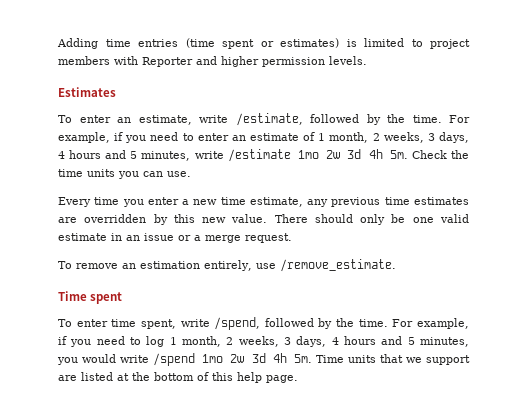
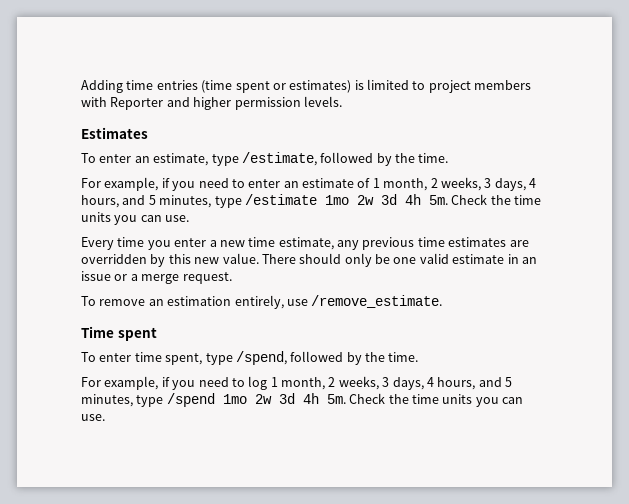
[199,115,228,123] write -> [211,154,239,166] type
(442, 119) none -> (449, 158) //
[69,150,224,161] hours and 5 minutes, write -> [81,195,242,208] hours, and 5 minutes, type
[180,319,210,327] write -> [205,353,233,365] type
(388, 323) none -> (419, 357) //
[344,336,469,347] [57,354,150,365] hours and 5 minutes, you would write -> [437,377,512,390] [81,394,164,407] hours, and 5 minutes, type
[315,354,471,365] [58,372,298,383] Time units that we support are listed at the bottom of this help page. -> [349,393,523,407] [81,414,105,421] Check the time units you can use.

